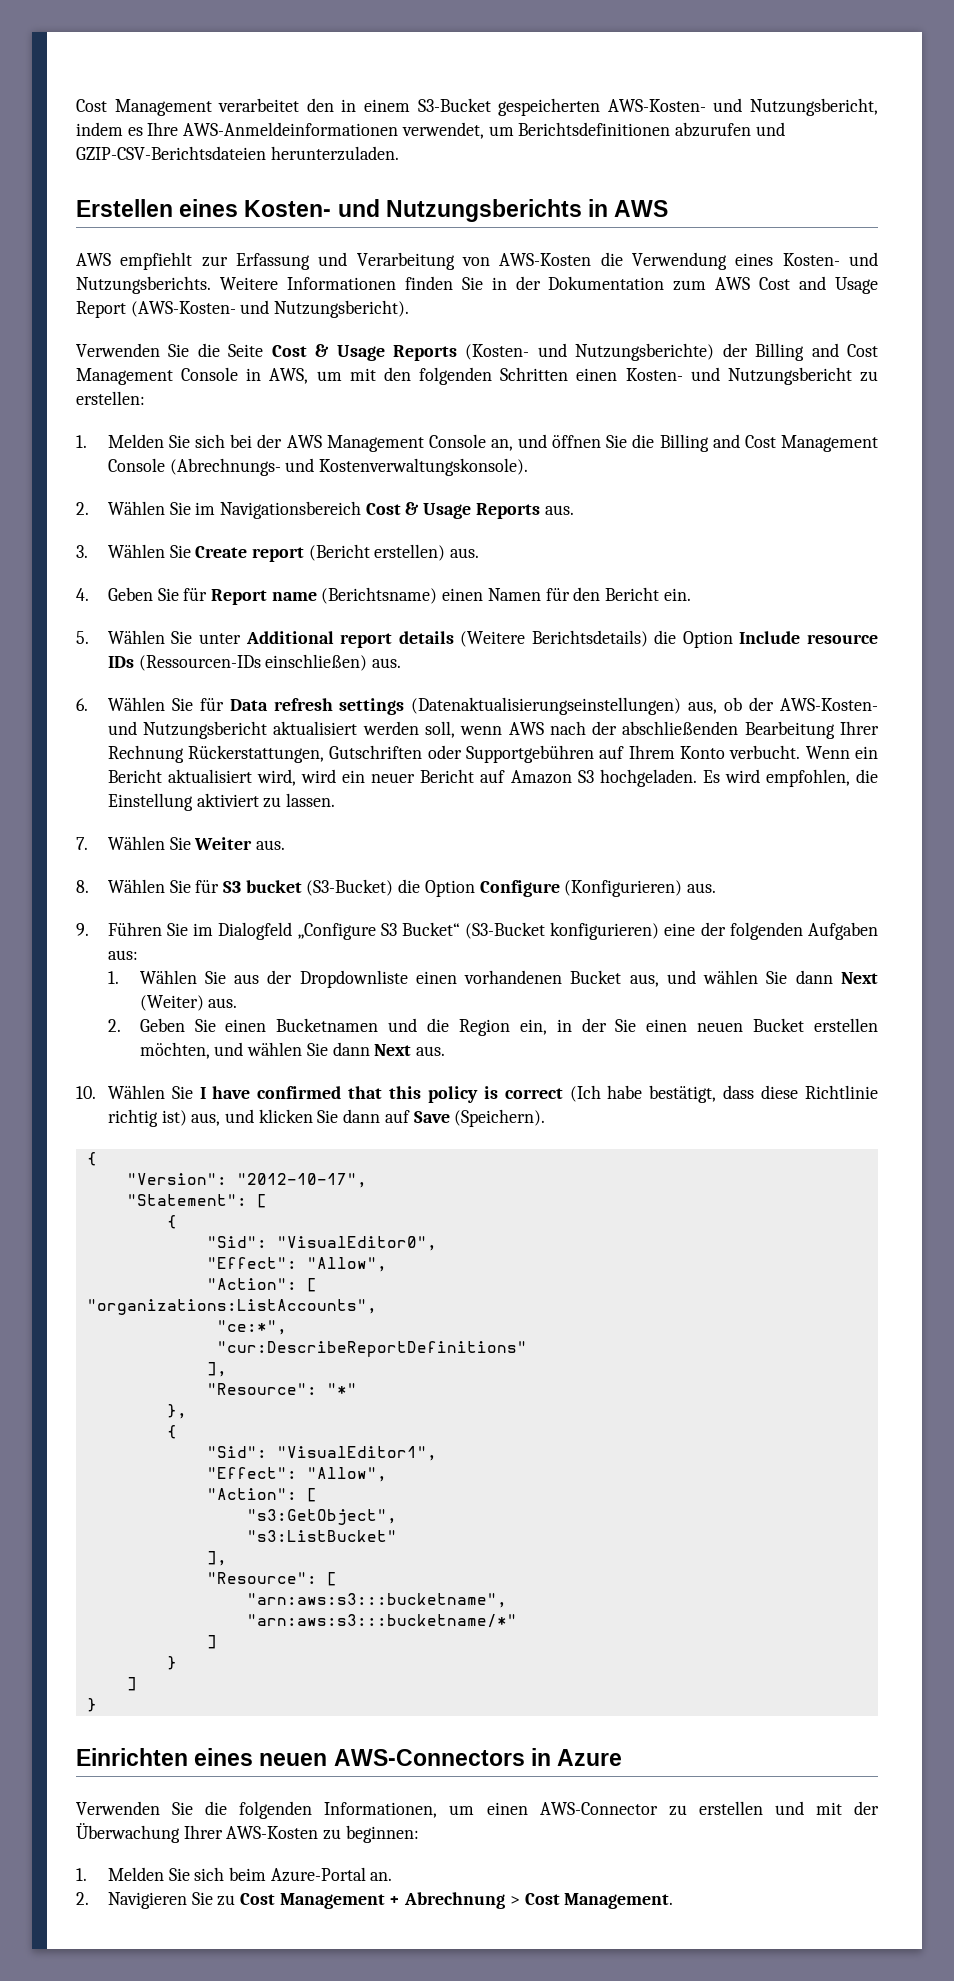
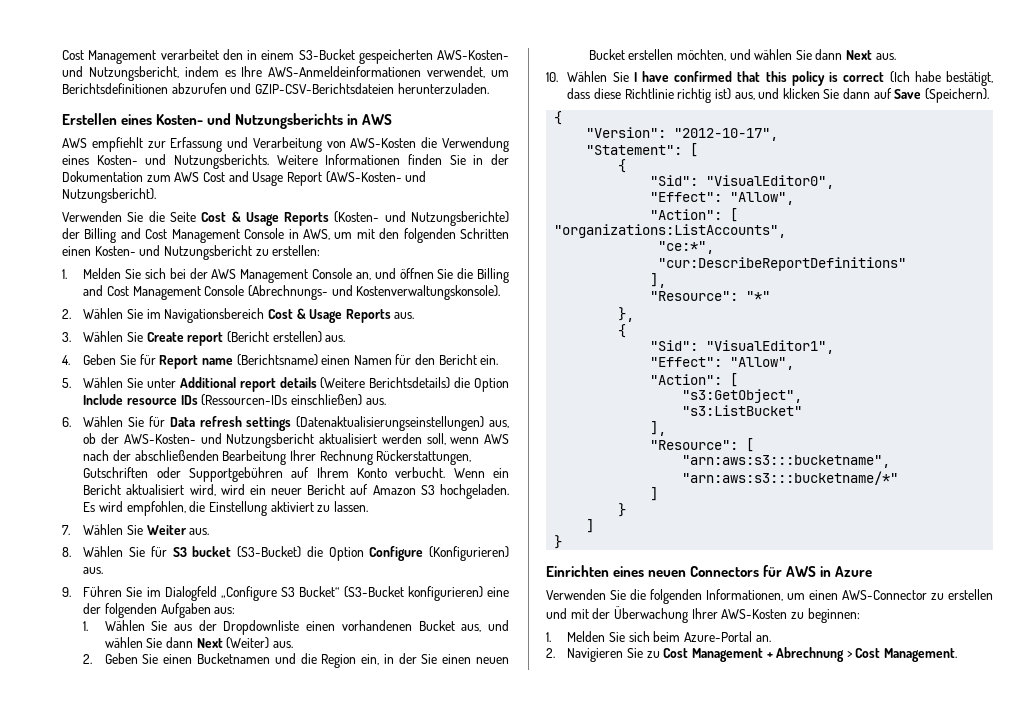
[333,1749,525,1766] AWS-Connectors -> [690,565,817,577] Connectors für AWS

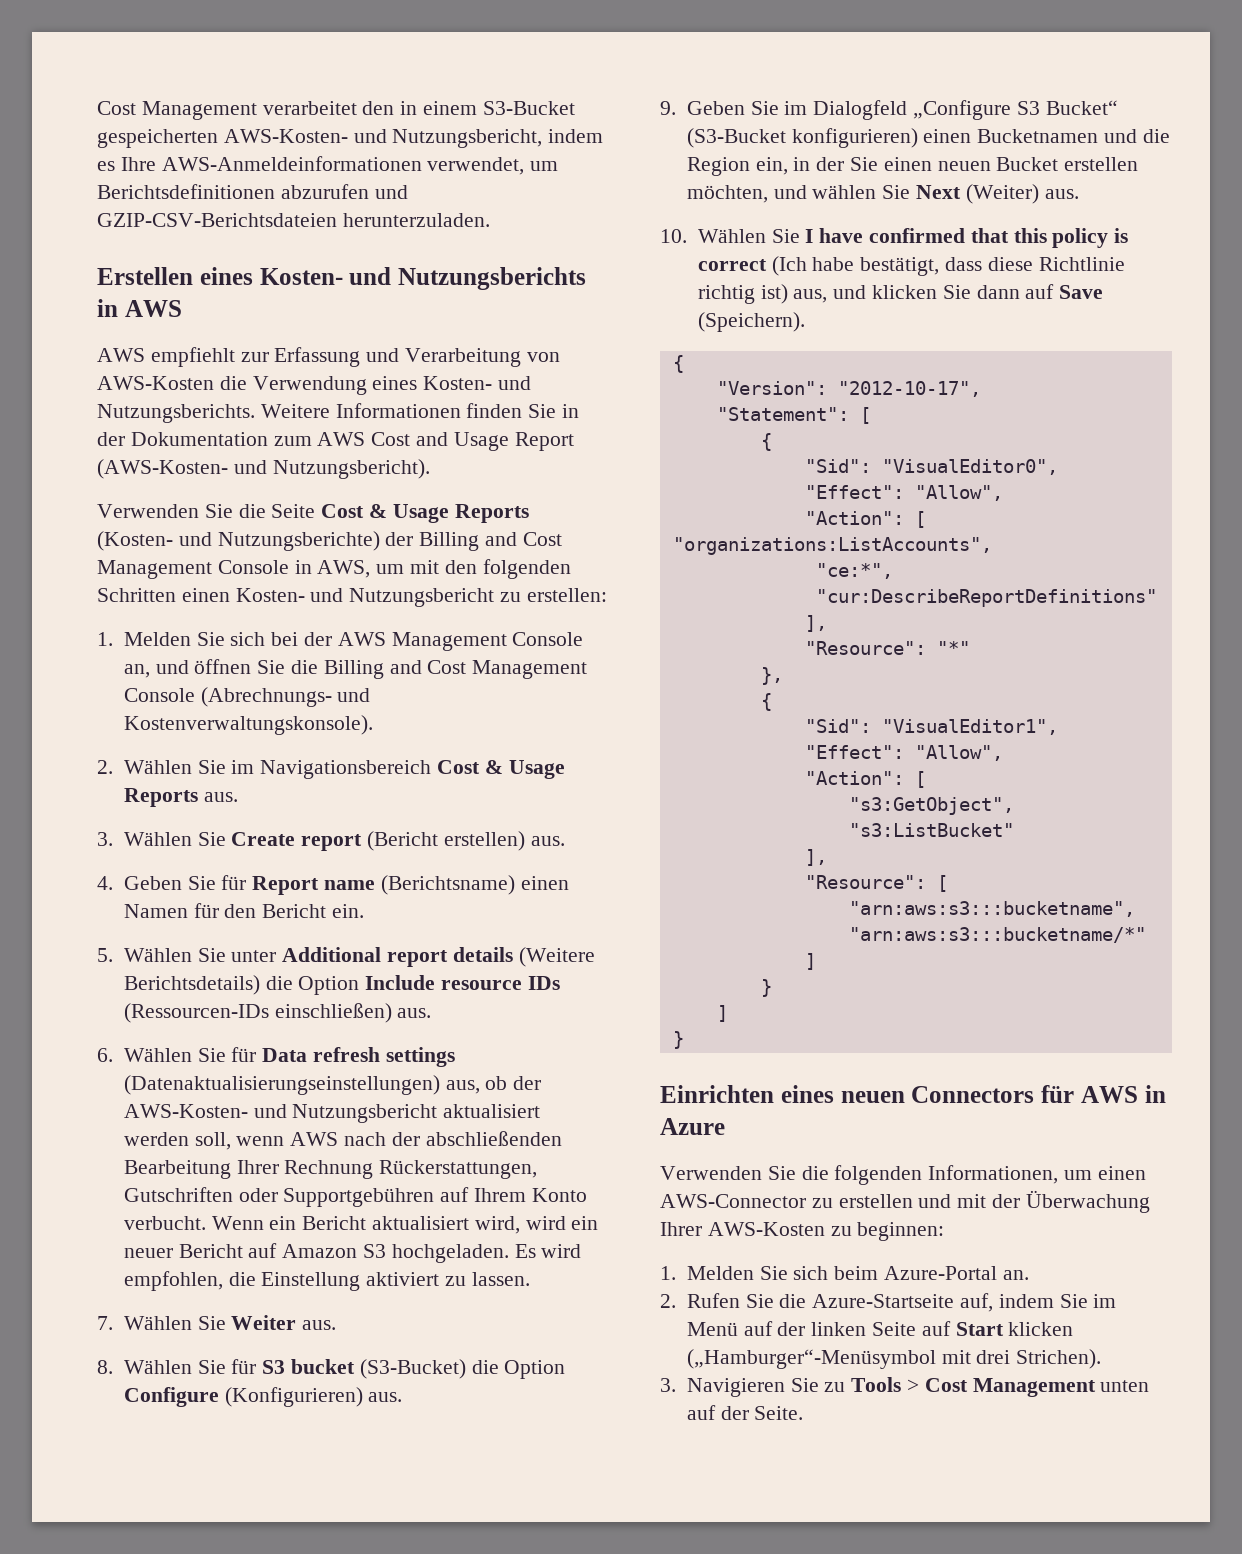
[83,586,123,597] Führen -> [686,101,745,115] Geben
[486,587,509,597] [83,603,236,618] [83,620,509,635] [104,637,293,649] [83,653,159,664] eine der folgenden Aufgaben aus: // 1. Wählen Sie aus der Dropdownliste einen vorhandenen Bucket aus, und wählen Sie dann Next (Weiter) aus. // 2. Geben Sie -> (918, 138) none
[815,49,873,60] dann Next -> [915,184,1039,204] Next (Weiter)
[567,647,958,662] Navigieren Sie zu Cost Management + Abrechnung > Cost Management. -> [686,1293,1117,1312] [686,1321,1074,1336] [686,1349,1102,1369] [660,1377,1150,1397] [686,1405,804,1420] Rufen Sie die Azure-Startseite auf, indem Sie im Menü auf der linken Seite auf Start klicken („Hamburger“-Menüsymbol mit drei Strichen). // 3. Navigieren Sie zu Tools > Cost Management unten auf der Seite.

